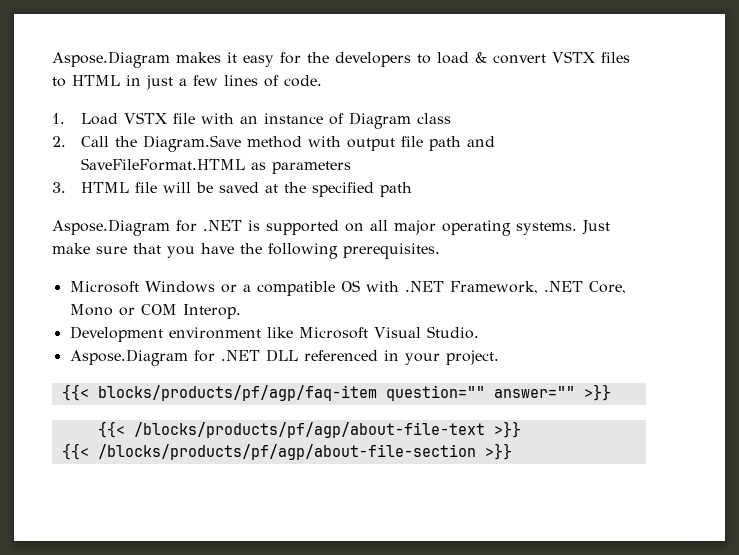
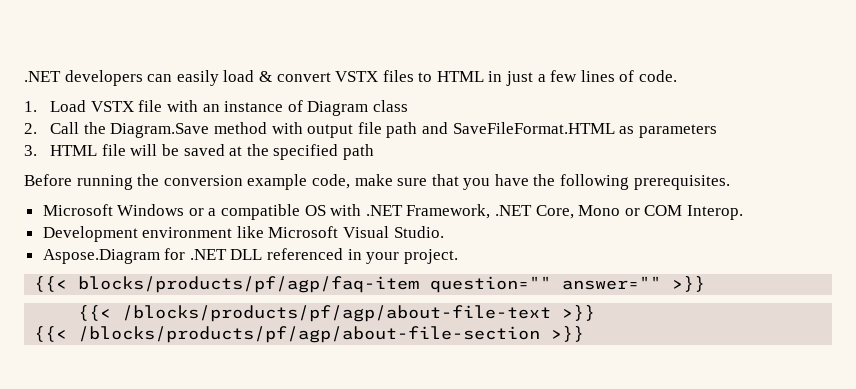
[52,51,431,68] Aspose.Diagram makes it easy for the developers to -> [24,70,219,86] .NET developers can easily
[52,219,610,236] Aspose.Diagram for .NET is supported on all major operating systems. Just -> [24,174,350,190] Before running the conversion example code,

